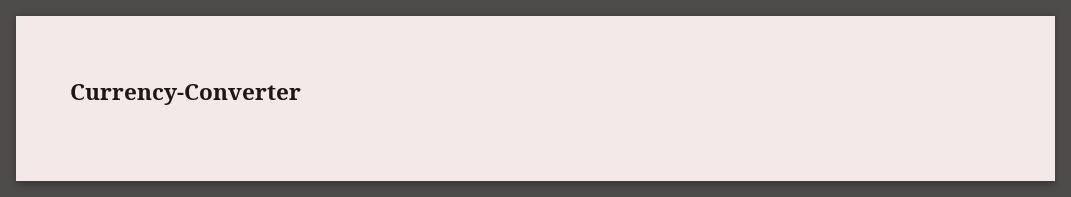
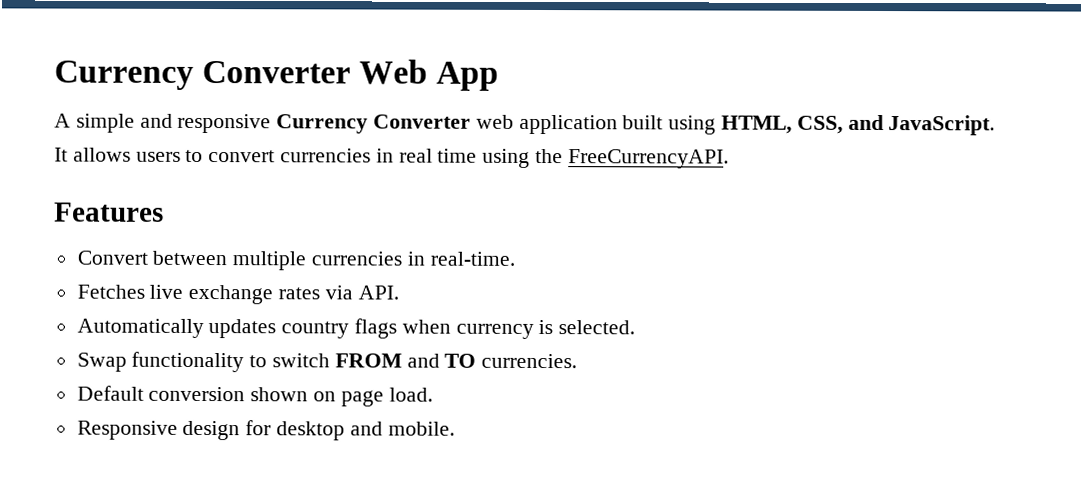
[70,84,301,105] Currency-Converter -> [54,59,500,91] [54,113,996,136] [54,147,729,169] [54,202,164,222] [76,250,515,271] [76,284,399,305] [76,318,636,339] [76,351,578,373] [76,385,433,407] [76,420,455,441] Currency Converter Web App // A simple and responsive Currency Converter web application built using HTML, CSS, and JavaScript. // It allows users to convert currencies in real time using the FreeCurrencyAPI. // Features // Convert between multiple currencies in real-time. // Fetches live exchange rates via API. // Automatically updates country flags when currency is selected. // Swap functionality to switch FROM and TO currencies. // Default conversion shown on page load. // Responsive design for desktop and mobile.

